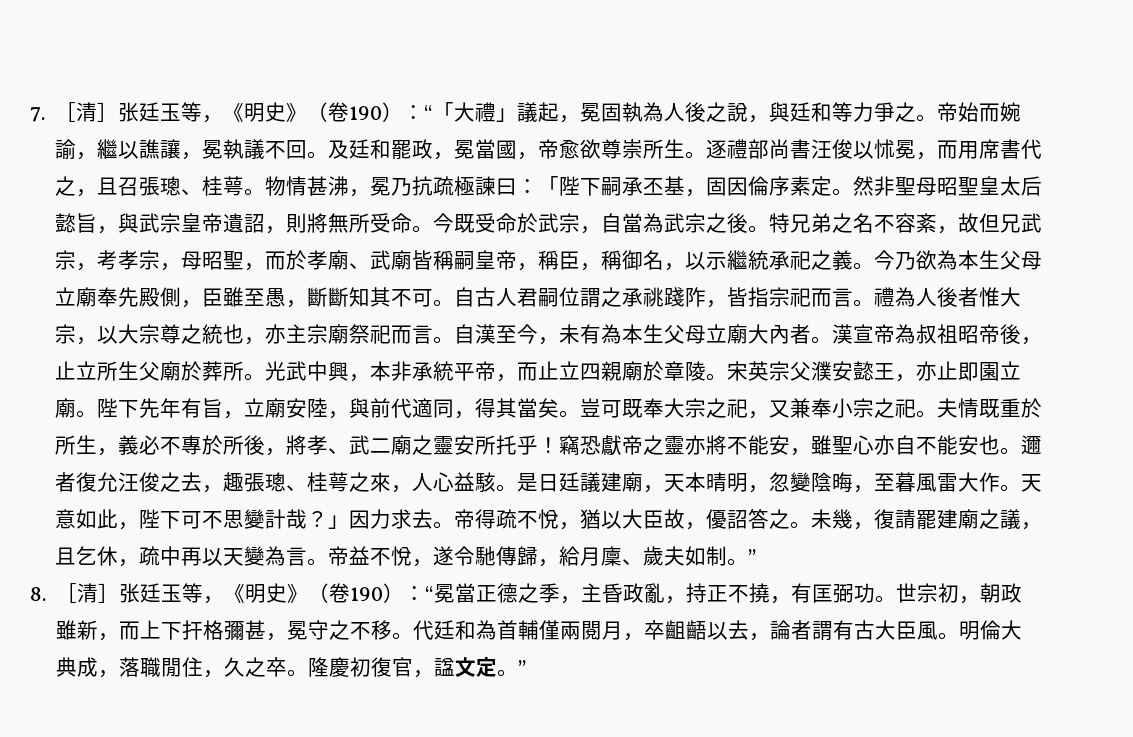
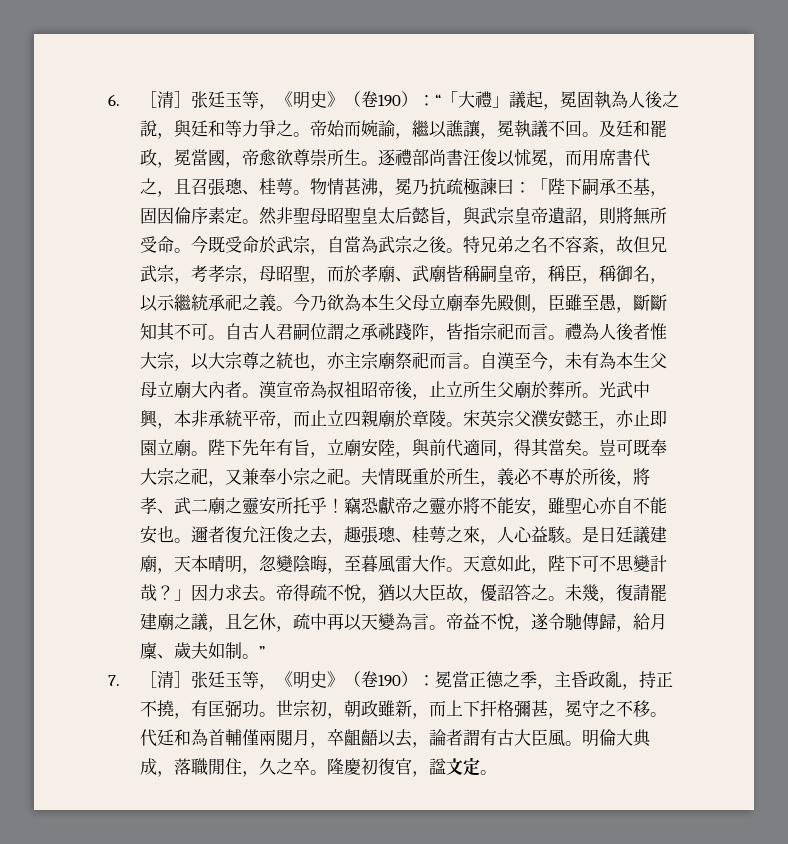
[30,107,45,122] 7. -> [108,94,120,106] 6.
[30,583,435,604] 8.［清］张廷玉等，《明史》（卷190）：“ -> [108,671,435,690] 7.［清］张廷玉等，《明史》（卷190）：
[518,660,527,675] ” -> (497, 772) none

